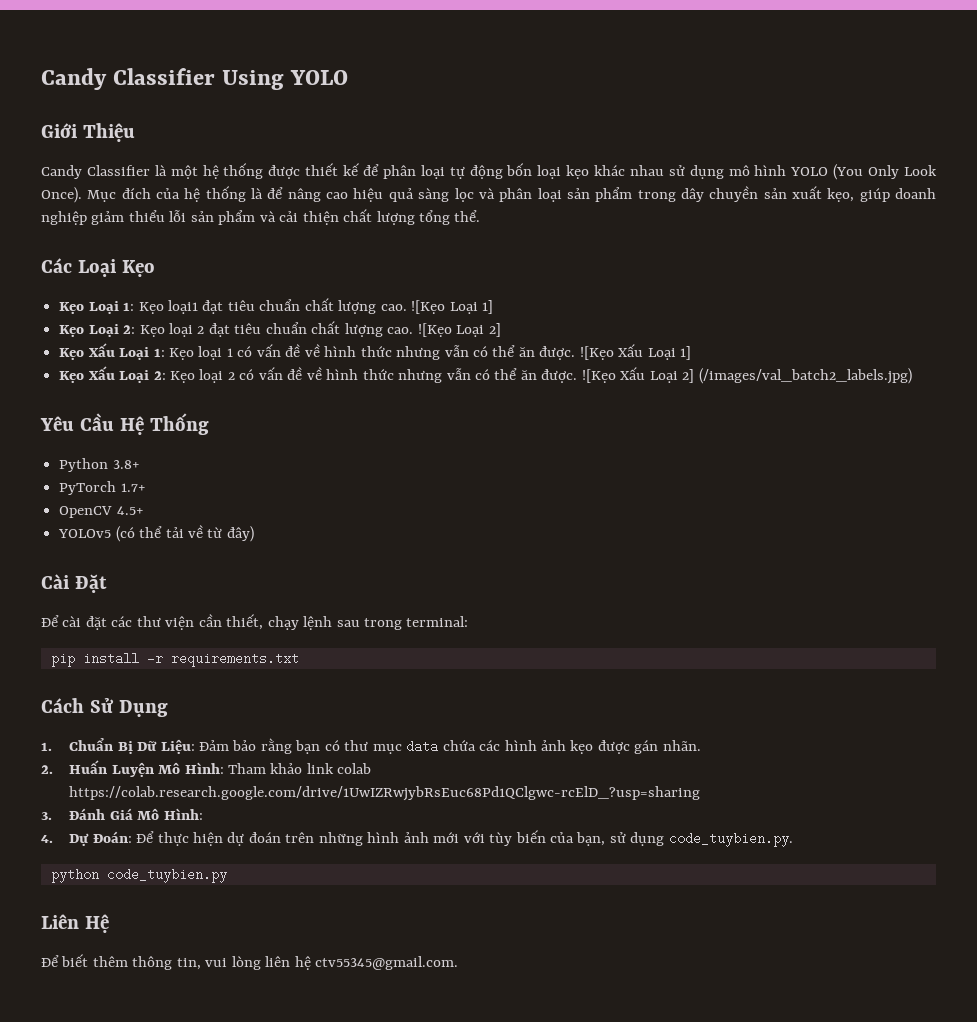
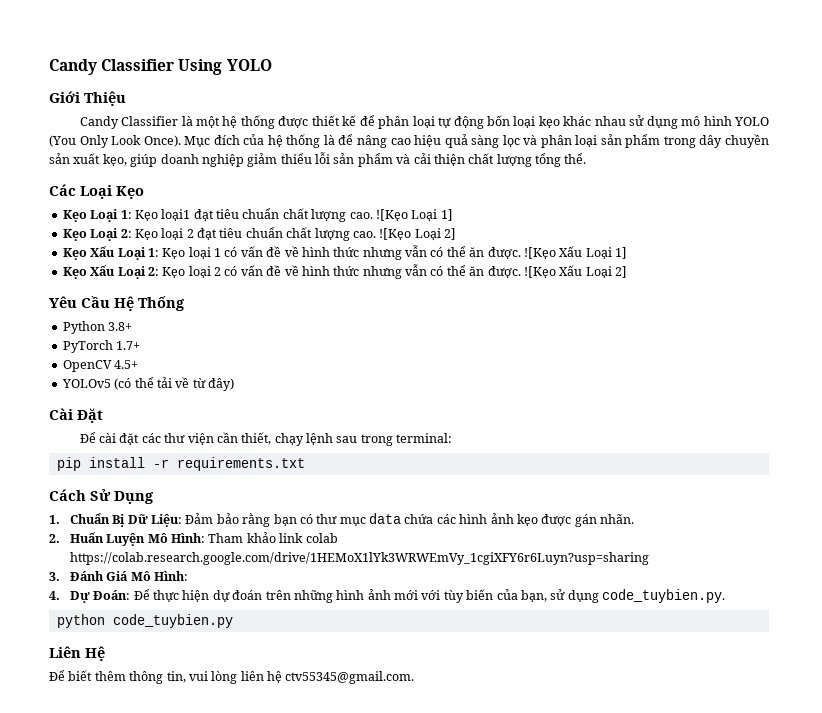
[698,368,912,384] (/images/val_batch2_labels.jpg) -> (627, 272) none
[69,786,701,801] https://colab.research.google.com/drive/1UwIZRwjybRsEuc68Pd1QClgwc-rcElD_?usp=sharing -> [69,552,649,565] https://colab.research.google.com/drive/1HEMoX1lYk3WRWEmVy_1cgiXFY6r6Luyn?usp=sharing

